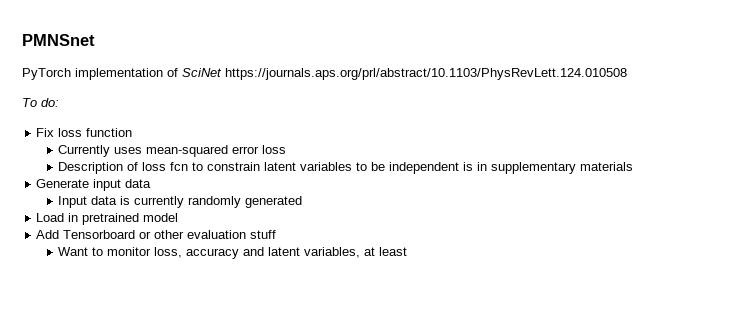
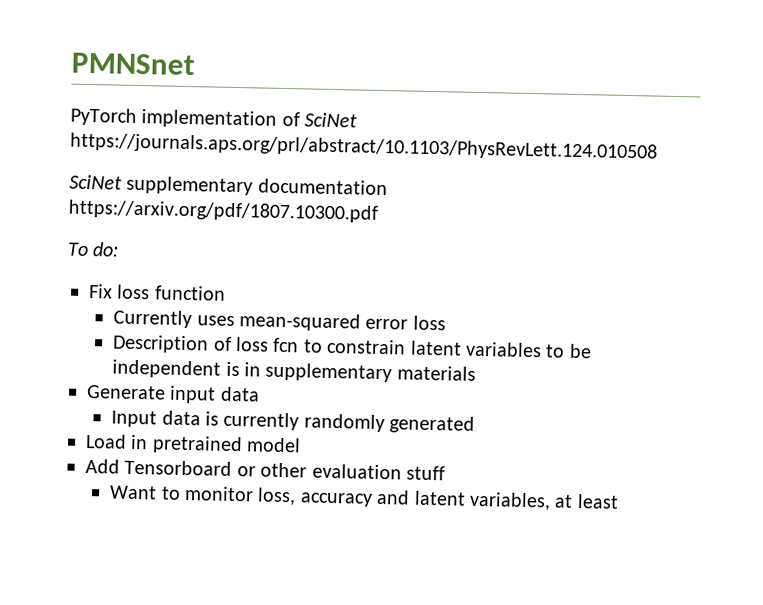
(627, 74) none -> [69,174,388,196] [68,199,378,223] // SciNet supplementary documentation https://arxiv.org/pdf/1807.10300.pdf

